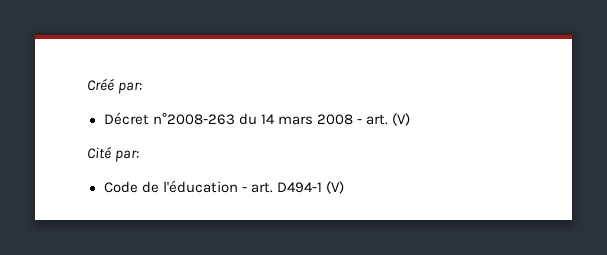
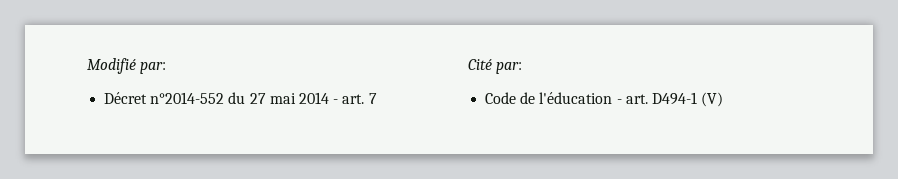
[87,78,114,91] Créé -> [87,58,136,74] Modifié
[152,112,410,126] n°2008-263 du 14 mars 2008 - art. (V) -> [150,92,377,104] n°2014-552 du 27 mai 2014 - art. 7

